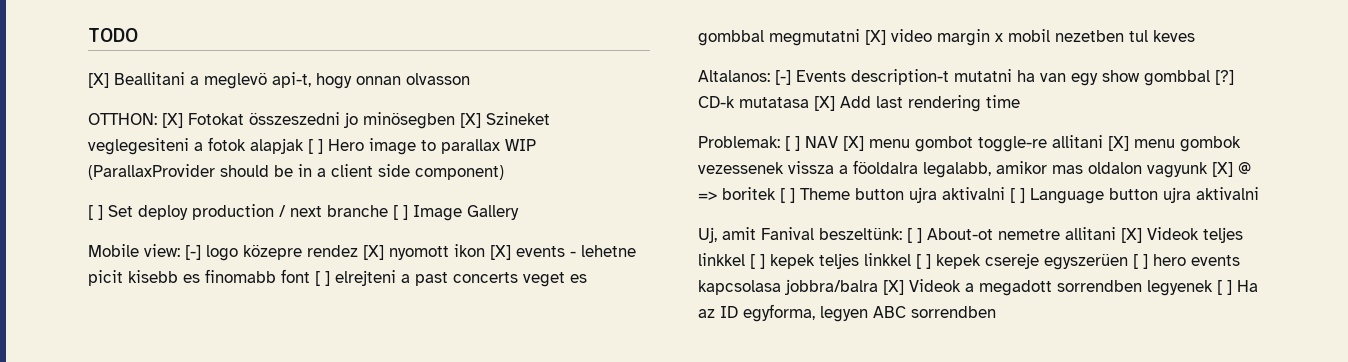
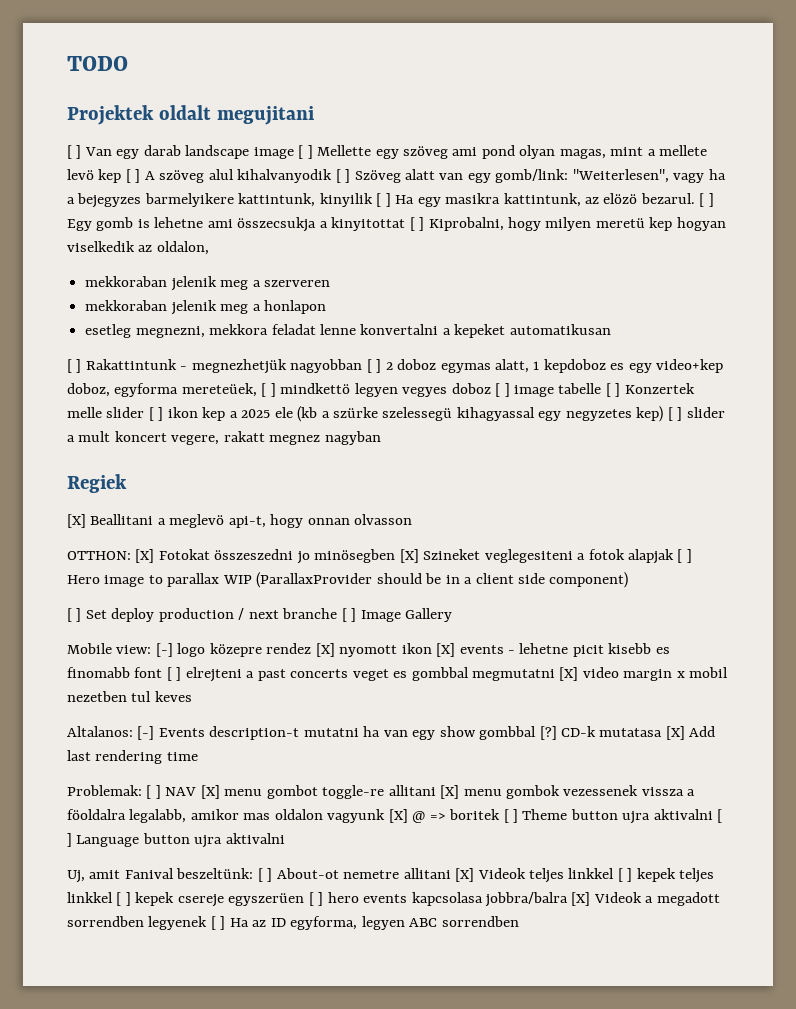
(138, 35) none -> [67,105,314,125] [67,145,708,159] [67,169,726,183] [67,193,714,208] [67,217,726,232] [67,241,209,255] [85,276,330,291] [85,300,326,315] [85,324,611,338] [67,359,724,374] [67,383,695,397] [67,406,725,422] [67,431,381,445] [67,474,127,493] // Projektek oldalt megujitani // [ ] Van egy darab landscape image [ ] Mellette egy szöveg ami pond olyan magas, mint a mellete levö kep [ ] A szöveg alul kihalvanyodik [ ] Szöveg alatt van egy gomb/link: "Weiterlesen", vagy ha a bejegyzes barmelyikere kattintunk, kinyilik [ ] Ha egy masikra kattintunk, az elözö bezarul. [ ] Egy gomb is lehetne ami összecsukja a kinyitottat [ ] Kiprobalni, hogy milyen meretü kep hogyan viselkedik az oldalon, // mekkoraban jelenik meg a szerveren // mekkoraban jelenik meg a honlapon // esetleg megnezni, mekkora feladat lenne konvertalni a kepeket automatikusan // [ ] Rakattintunk - megnezhetjük nagyobban [ ] 2 doboz egymas alatt, 1 kepdoboz es egy video+kep doboz, egyforma mereteüek, [ ] mindkettö legyen vegyes doboz [ ] image tabelle [ ] Konzertek melle slider [ ] ikon kep a 2025 ele (kb a szürke szelessegü kihagyassal egy negyzetes kep) [ ] slider a mult koncert vegere, rakatt megnez nagyban // Regiek

